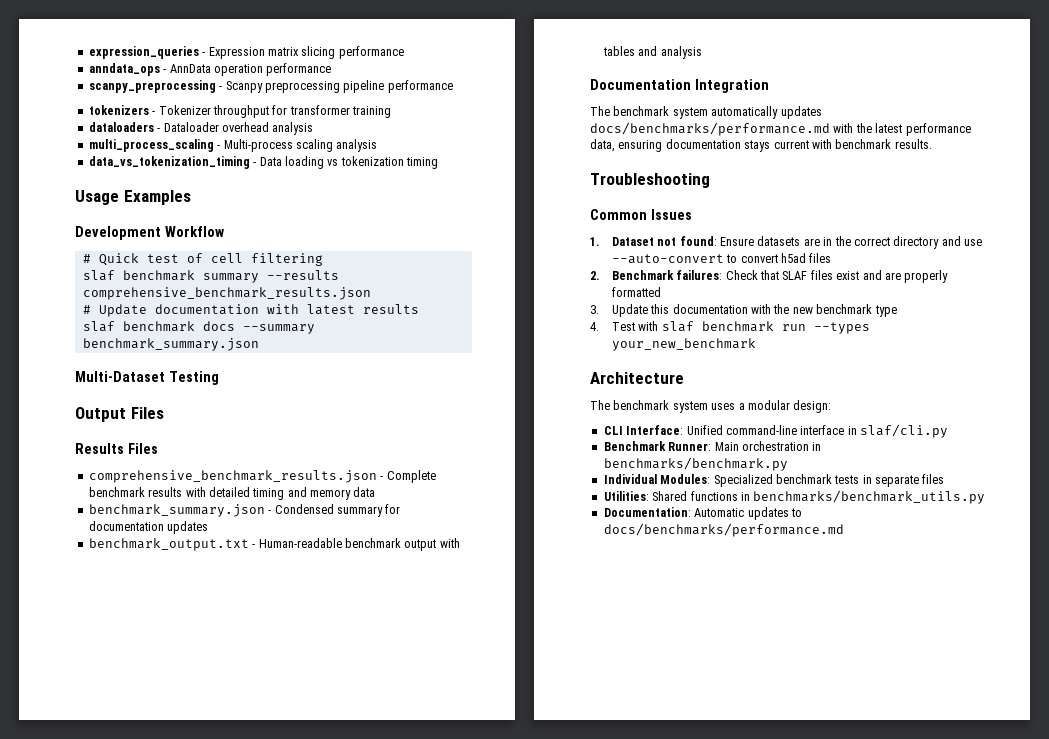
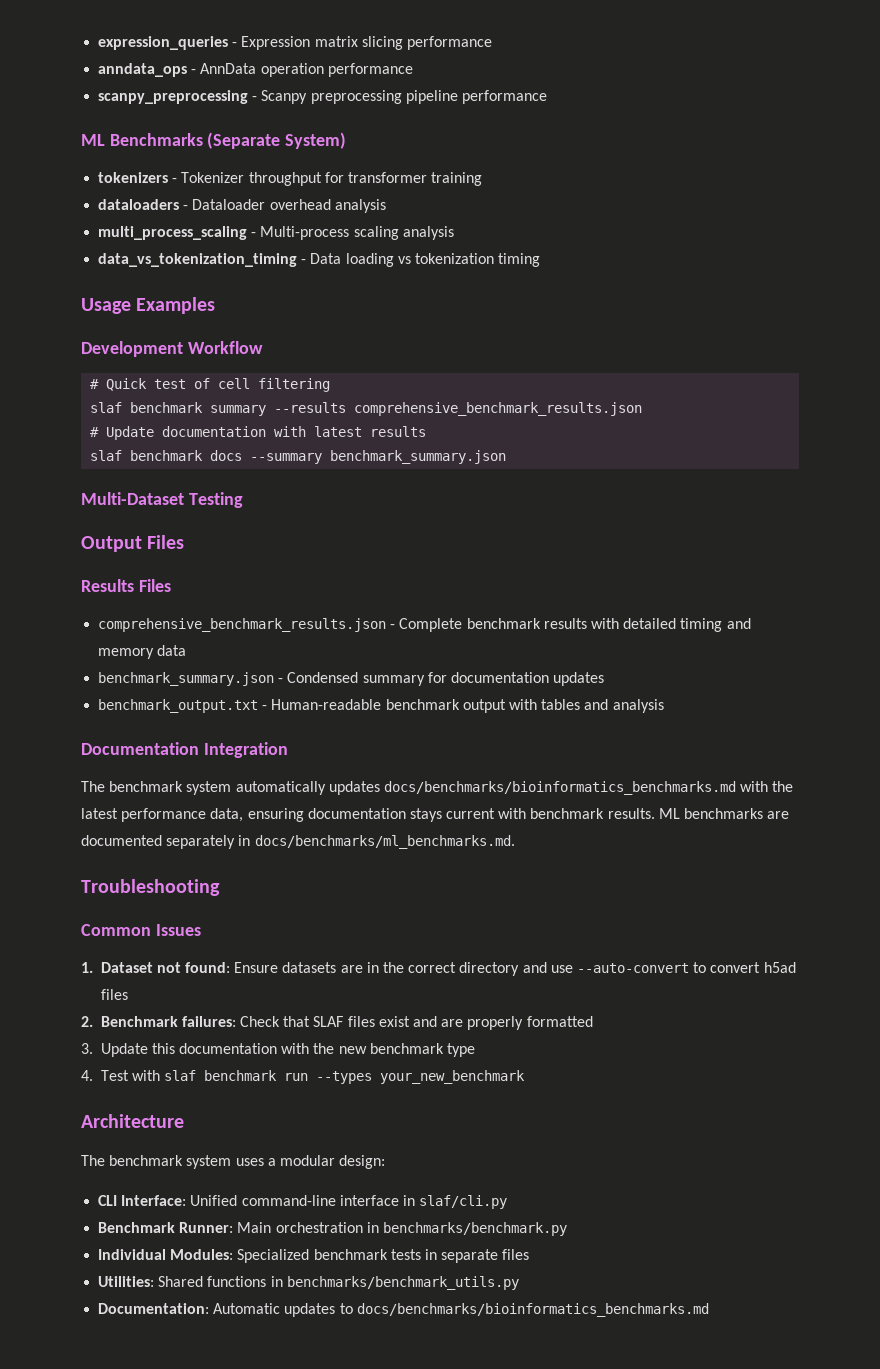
(453, 86) none -> [81,132,347,149] // ML Benchmarks (Separate System)
[590,122,830,136] docs/benchmarks/performance.md -> [383,781,736,795] docs/benchmarks/bioinformatics_benchmarks.md
(932, 144) none -> [658,808,790,819] [81,835,515,849] ML benchmarks are documented separately in docs/benchmarks/ml_benchmarks.md.
[603,523,844,537] docs/benchmarks/performance.md -> [356,1303,709,1317] docs/benchmarks/bioinformatics_benchmarks.md

